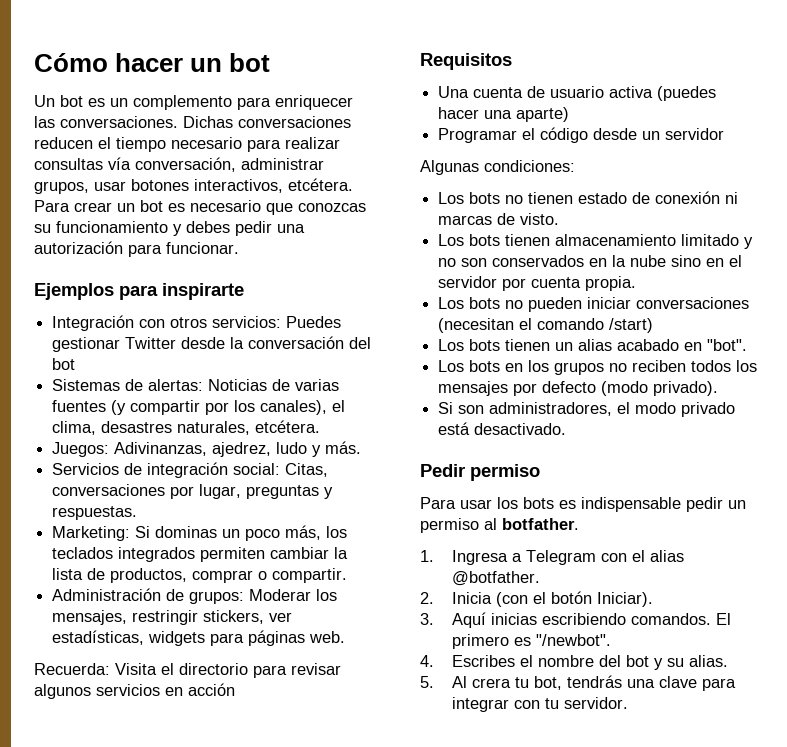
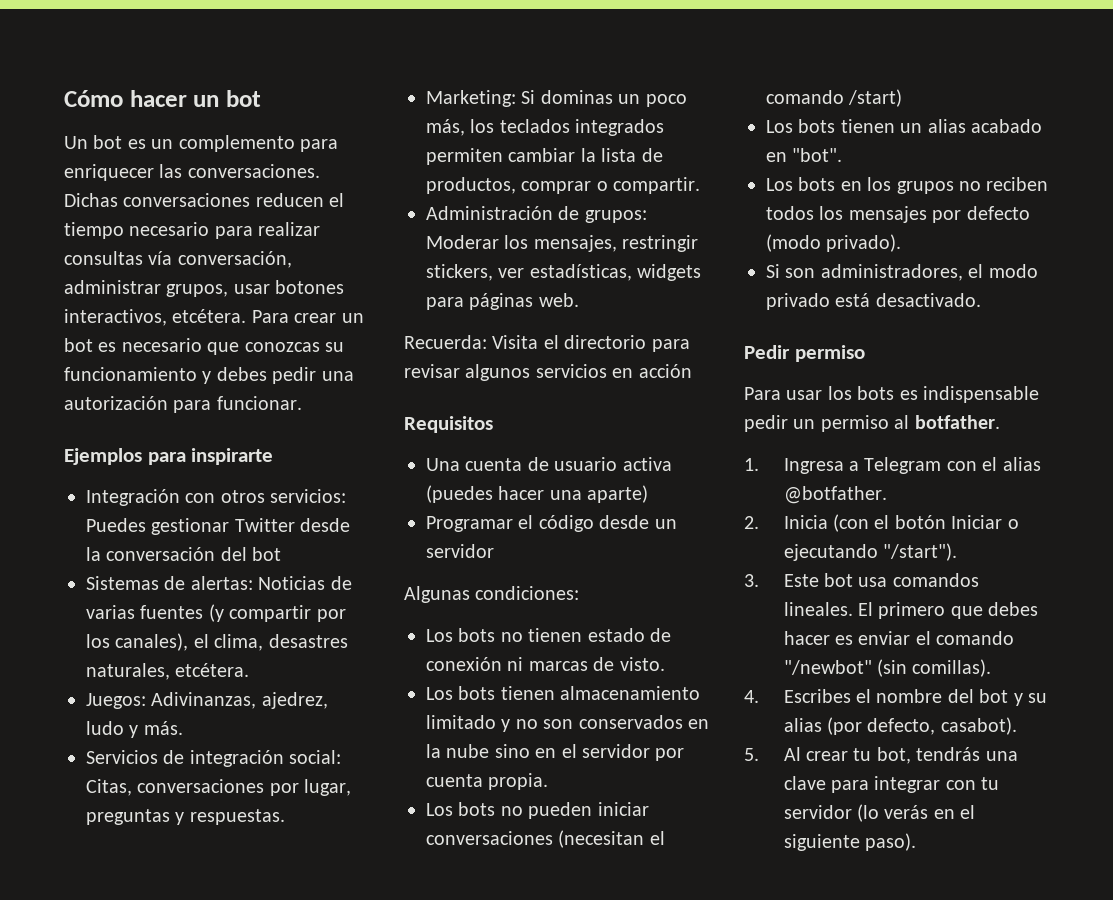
[597,592,654,607] [420,612,732,628] [452,634,612,649] Iniciar). // 3. Aquí inicias escribiendo comandos. El primero es "/newbot". -> [951,515,1019,529] [783,543,957,561] [744,573,979,587] [783,602,1039,619] [783,631,1015,645] [783,659,992,677] Iniciar o ejecutando "/start"). // 3. Este bot usa comandos lineales. El primero que debes hacer es enviar el comando "/newbot" (sin comillas).
[689,655,729,667] alias. -> [783,717,1017,735] alias (por defecto, casabot).
[472,678,512,688] crera -> [805,751,848,761] crear
[564,697,629,709] servidor. -> [783,804,976,822] [783,833,916,851] servidor (lo verás en el siguiente paso).

